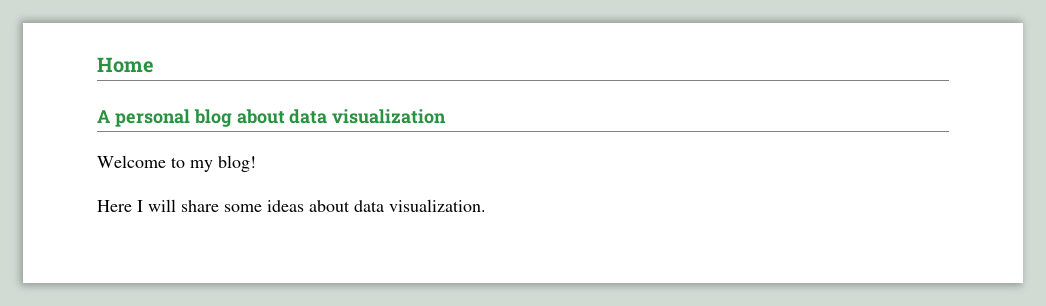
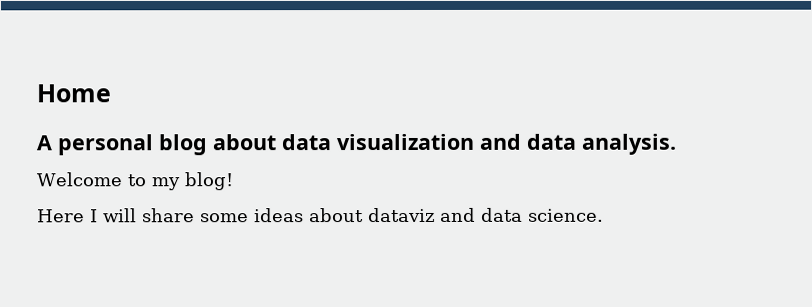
(447, 116) none -> [479,133,677,155] and data analysis.
[354,199,486,212] data visualization. -> [368,207,604,223] dataviz and data science.

